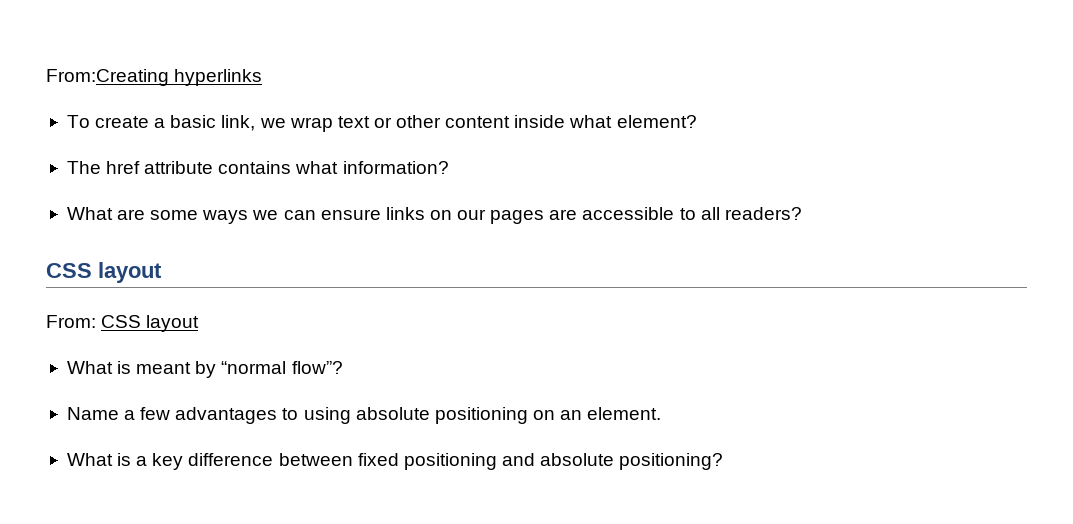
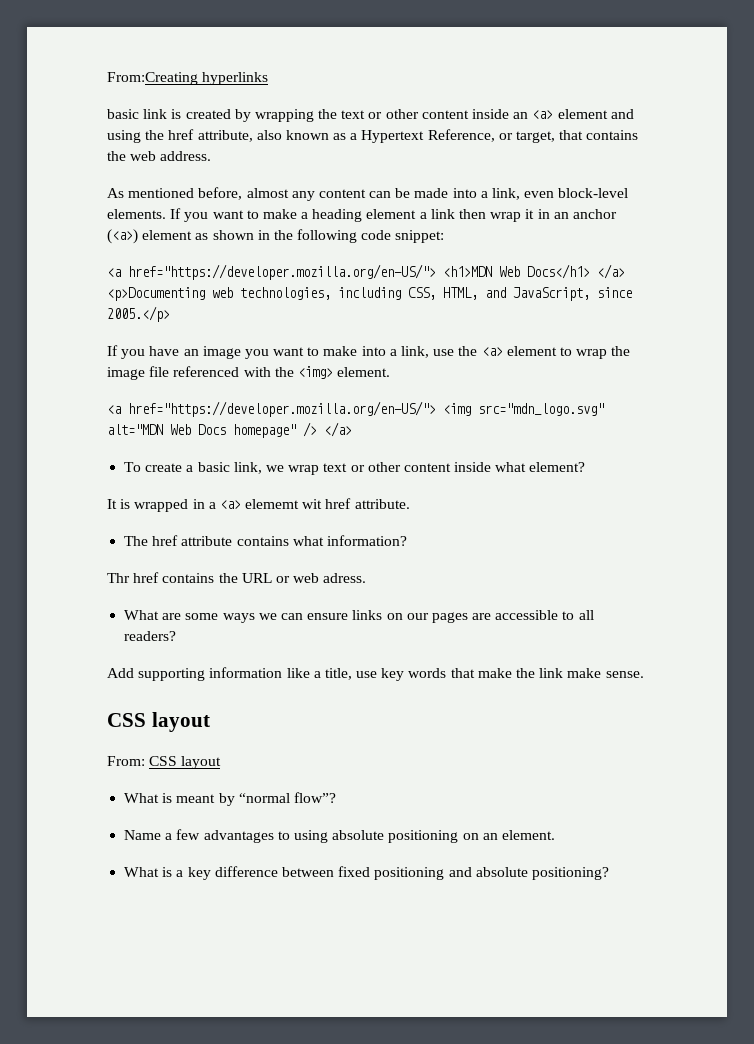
(263, 77) none -> [107,109,634,122] [107,129,639,143] [107,151,212,161] [107,187,629,201] [107,208,617,222] [107,229,445,244] [107,264,625,280] [107,287,632,301] [107,306,170,322] [107,345,631,359] [107,366,391,380] [107,401,604,417] [107,422,352,438] // basic link is created by wrapping the text or other content inside an <a> element and using the href attribute, also known as a Hypertext Reference, or target, that contains the web address. // As mentioned before, almost any content can be made into a link, even block-level elements. If you want to make a heading element a link then wrap it in an anchor (<a>) element as shown in the following code snippet: // <a href="https://developer.mozilla.org/en-US/"> <h1>MDN Web Docs</h1> </a> <p>Documenting web technologies, including CSS, HTML, and JavaScript, since 2005.</p> // If you have an image you want to make into a link, use the <a> element to wrap the image file referenced with the <img> element. // <a href="https://developer.mozilla.org/en-US/"> <img src="mdn_logo.svg" alt="MDN Web Docs homepage" /> </a>
(697, 121) none -> [107,498,410,512] // It is wrapped in a <a> elememt wit href attribute.
(449, 167) none -> [107,572,367,583] // Thr href contains the URL or web adress.
(802, 213) none -> [107,667,644,681] // Add supporting information like a title, use key words that make the link make sense.

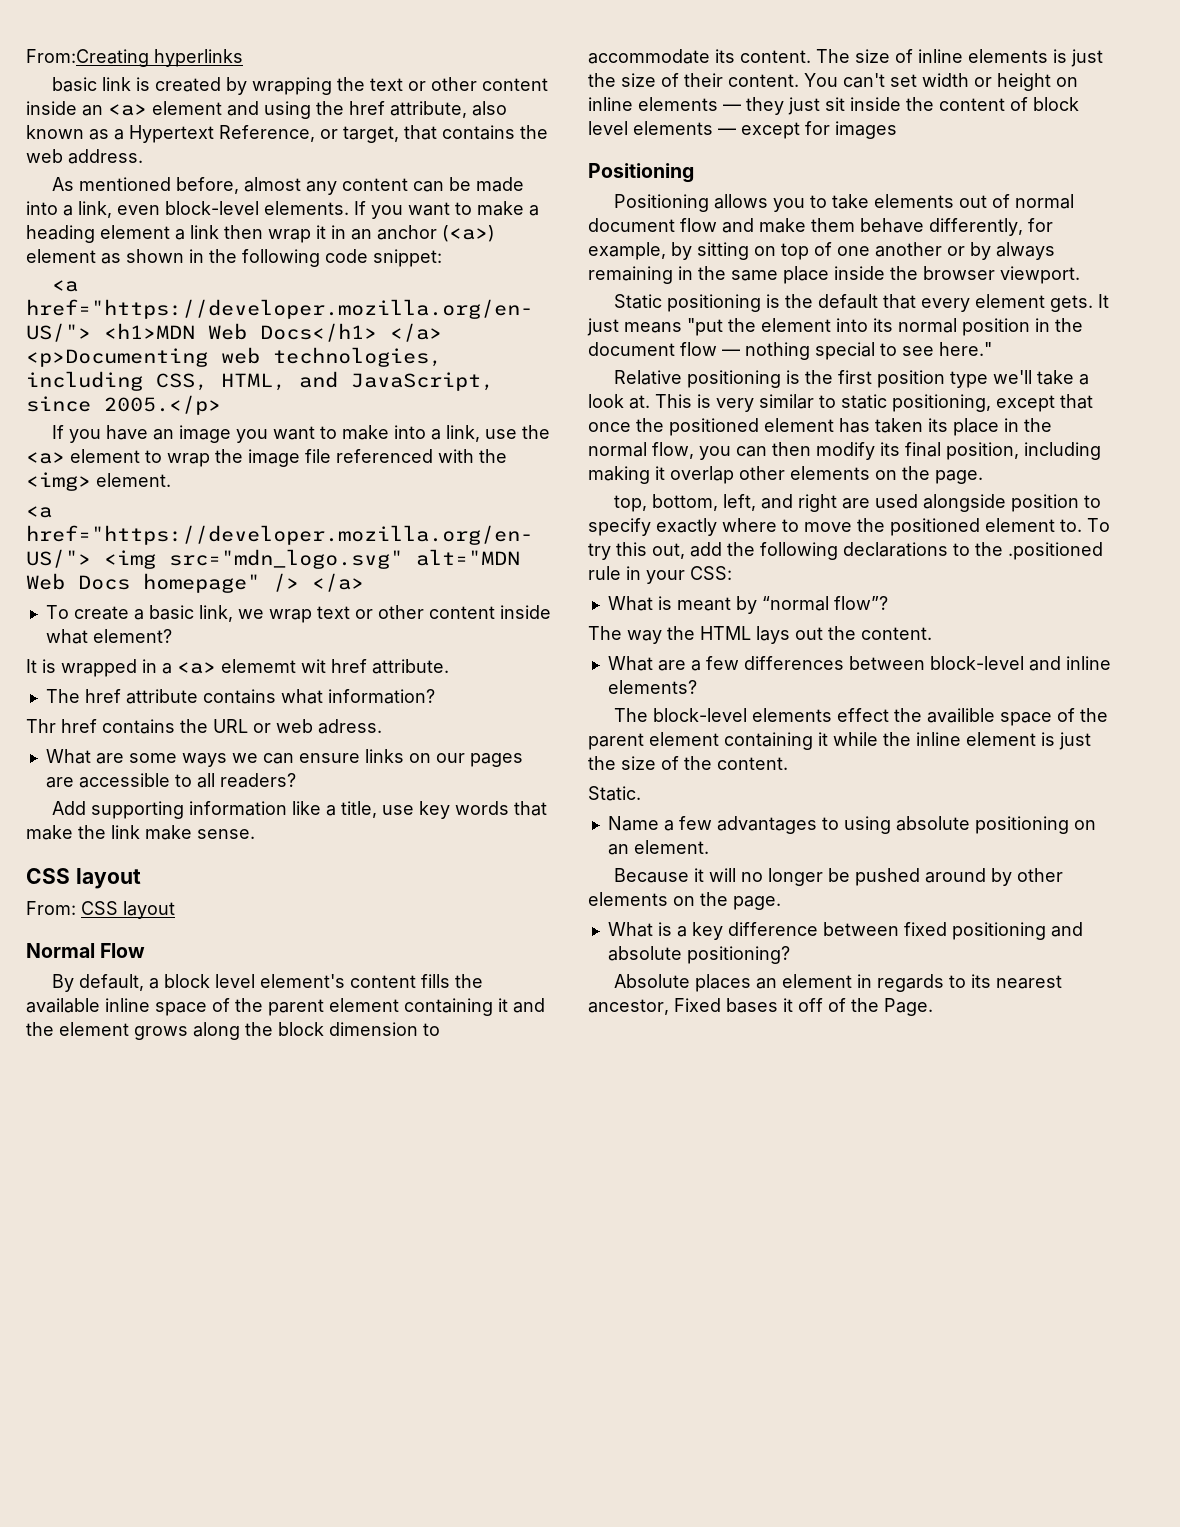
(222, 762) none -> [26,943,146,958] [51,974,483,992] [26,998,545,1016] [26,1022,440,1040] [588,49,1103,67] [588,73,1078,91] [588,97,1079,115] [588,121,897,139] [588,163,694,183] [613,194,1074,212] [588,218,1053,236] [588,242,1055,260] [588,266,1080,284] [613,294,1109,312] [587,318,1083,336] [588,342,992,360] [613,370,1089,388] [588,394,1093,412] [588,418,1052,436] [588,442,1101,460] [588,466,983,484] [613,494,1101,512] [588,518,1110,536] [588,542,1103,560] [588,566,732,584] // Normal Flow // By default, a block level element's content fills the available inline space of the parent element containing it and the element grows along the block dimension to accommodate its content. The size of inline elements is just the size of their content. You can't set width or height on inline elements — they just sit inside the content of block level elements — except for images // Positioning // Positioning allows you to take elements out of normal document flow and make them behave differently, for example, by sitting on top of one another or by always remaining in the same place inside the browser viewport. // Static positioning is the default that every element gets. It just means "put the element into its normal position in the document flow — nothing special to see here." // Relative positioning is the first position type we'll take a look at. This is very similar to static positioning, except that once the positioned element has taken its place in the normal flow, you can then modify its final position, including making it overlap other elements on the page. // top, bottom, left, and right are used alongside position to specify exactly where to move the positioned element to. To try this out, add the following declarations to the .positioned rule in your CSS:
(336, 797) none -> [588,626,932,644] [607,656,1111,671] [607,680,697,694] [613,708,1108,726] [588,732,1091,750] [588,756,788,770] [588,786,641,801] // The way the HTML lays out the content. // What are a few differences between block-level and inline elements? // The block-level elements effect the availible space of the parent element containing it while the inline element is just the size of the content. // Static.
(555, 835) none -> [613,868,1063,886] [588,892,781,910] // Because it will no longer be pushed around by other elements on the page.
(609, 873) none -> [613,974,1062,992] [588,998,933,1016] // Absolute places an element in regards to its nearest ancestor, Fixed bases it off of the Page.

